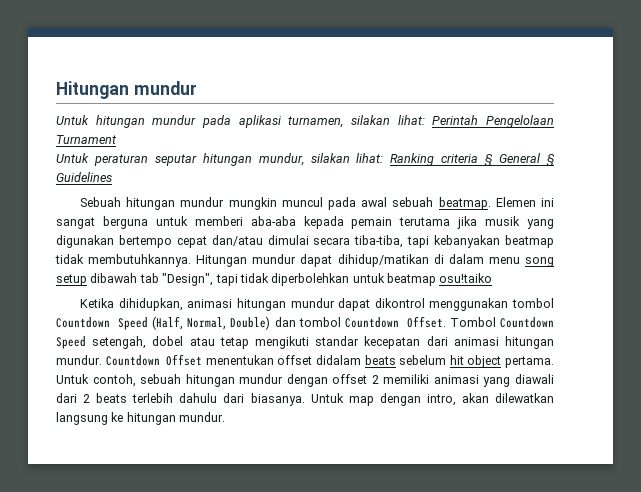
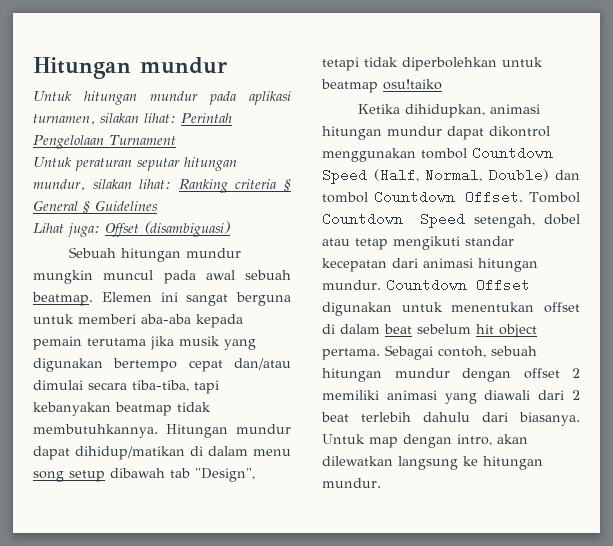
(112, 177) none -> [33,221,230,237] // Lihat juga: Offset (disambiguasi)
[215,274,238,286] tapi -> [322,57,359,71] tetapi
[205,355,396,365] menentukan offset didalam beats -> [322,302,580,316] [322,324,412,334] digunakan untuk menentukan offset di dalam beat
[56,374,89,384] Untuk -> [385,345,433,360] Sebagai
[96,393,128,403] beats -> [321,412,349,422] beat

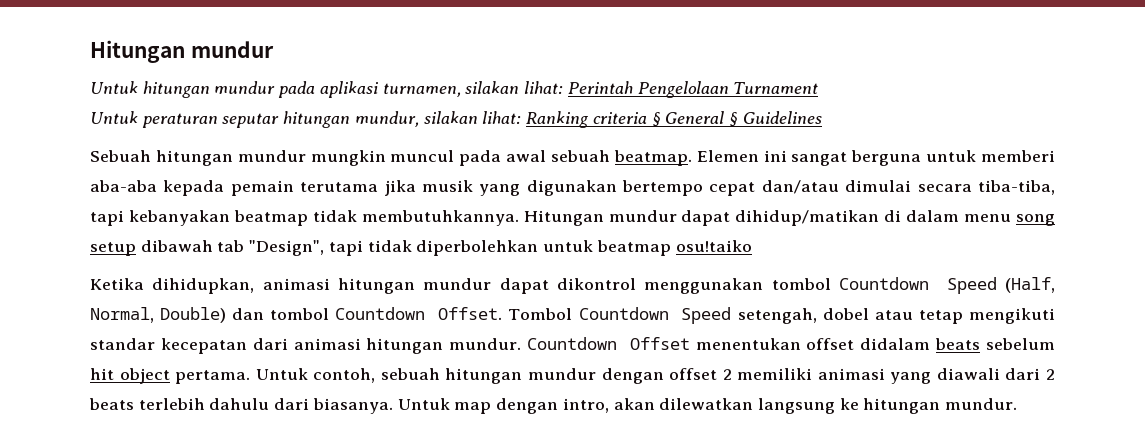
[33,221,230,237] // Lihat juga: Offset (disambiguasi) -> (822, 117) none
[322,57,359,71] tetapi -> [328,240,363,256] tapi
[322,302,580,316] [322,324,412,334] digunakan untuk menentukan offset di dalam beat -> [695,338,981,350] menentukan offset didalam beats
[385,345,433,360] Sebagai -> [255,368,308,380] Untuk
[321,412,349,422] beat -> [89,398,134,410] beats

